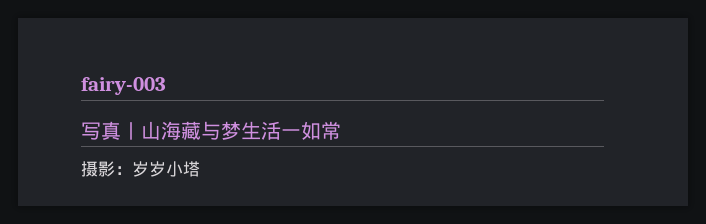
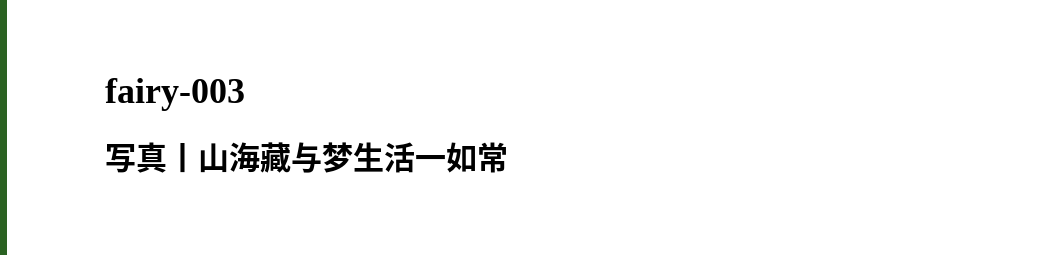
[81,161,200,177] // 摄影：岁岁小塔 -> (508, 157) none

